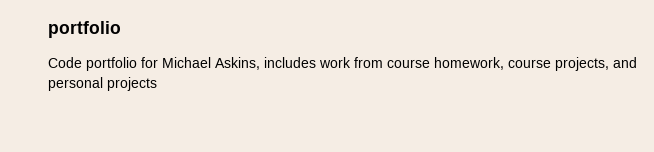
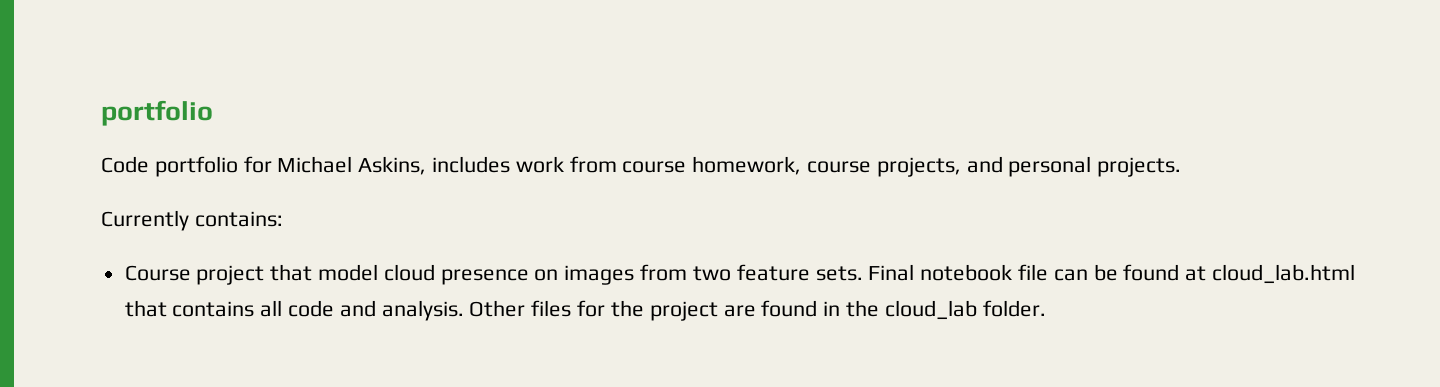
[107,77,157,91] projects -> [1097,157,1182,177] [101,210,283,231] [124,264,1355,285] [124,300,1046,321] projects. // Currently contains: // Course project that model cloud presence on images from two feature sets. Final notebook file can be found at cloud_lab.html that contains all code and analysis. Other files for the project are found in the cloud_lab folder.

